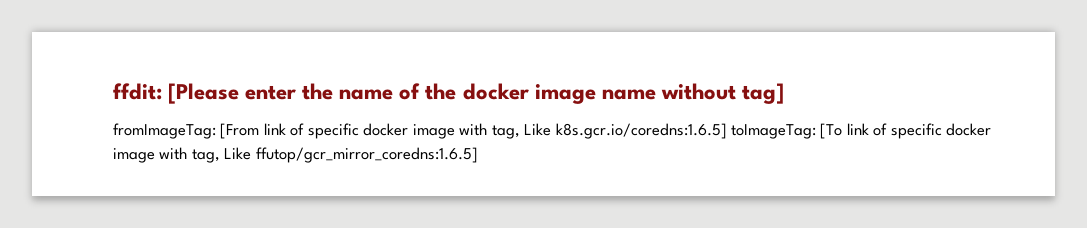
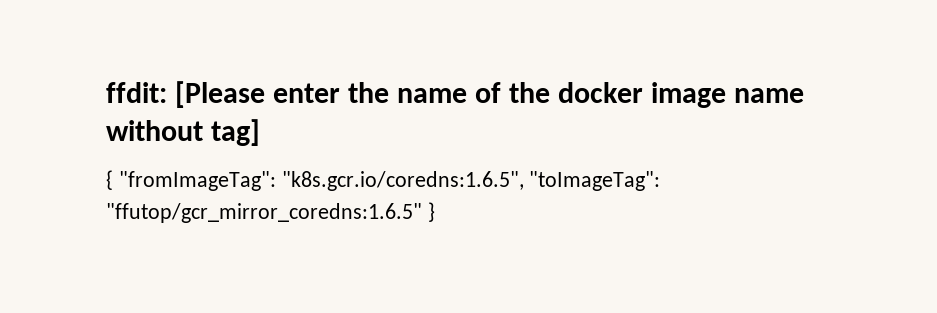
[113,123,992,139] [113,147,478,163] fromImageTag: [From link of specific docker image with tag, Like k8s.gcr.io/coredns:1.6.5] toImageTag: [To link of specific docker image with tag, Like ffutop/gcr_mirror_coredns:1.6.5] -> [106,170,661,191] [106,202,435,223] { "fromImageTag": "k8s.gcr.io/coredns:1.6.5", "toImageTag": "ffutop/gcr_mirror_coredns:1.6.5" }

